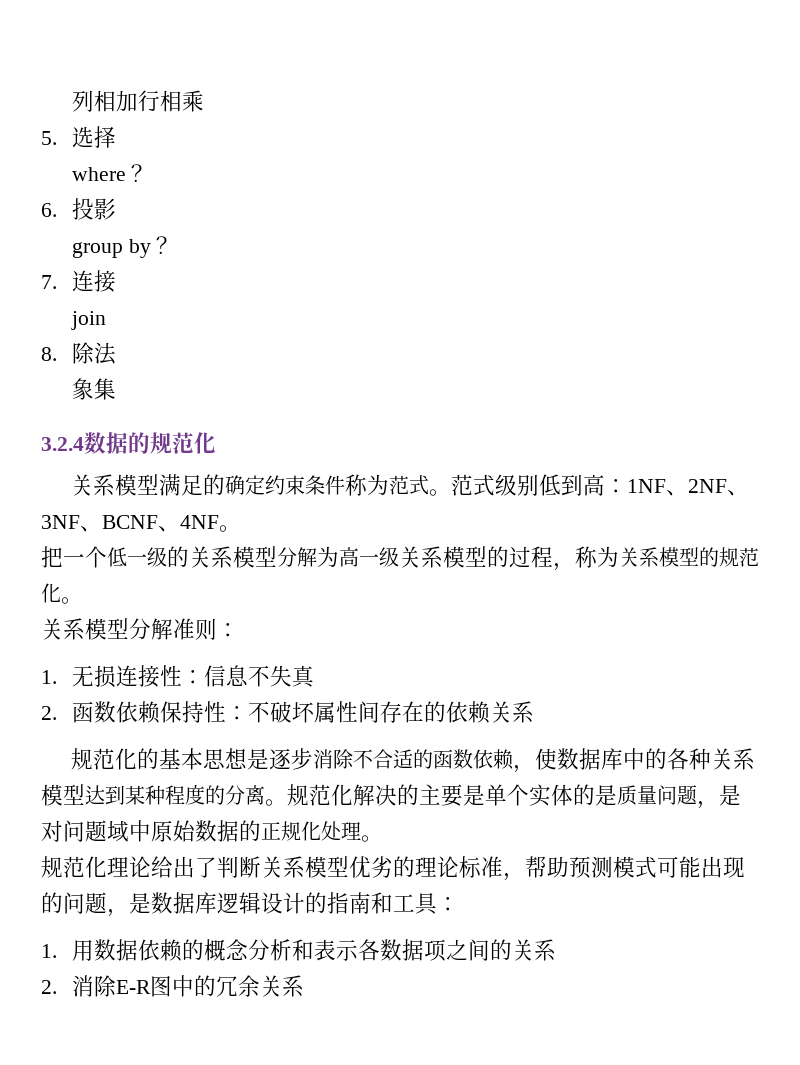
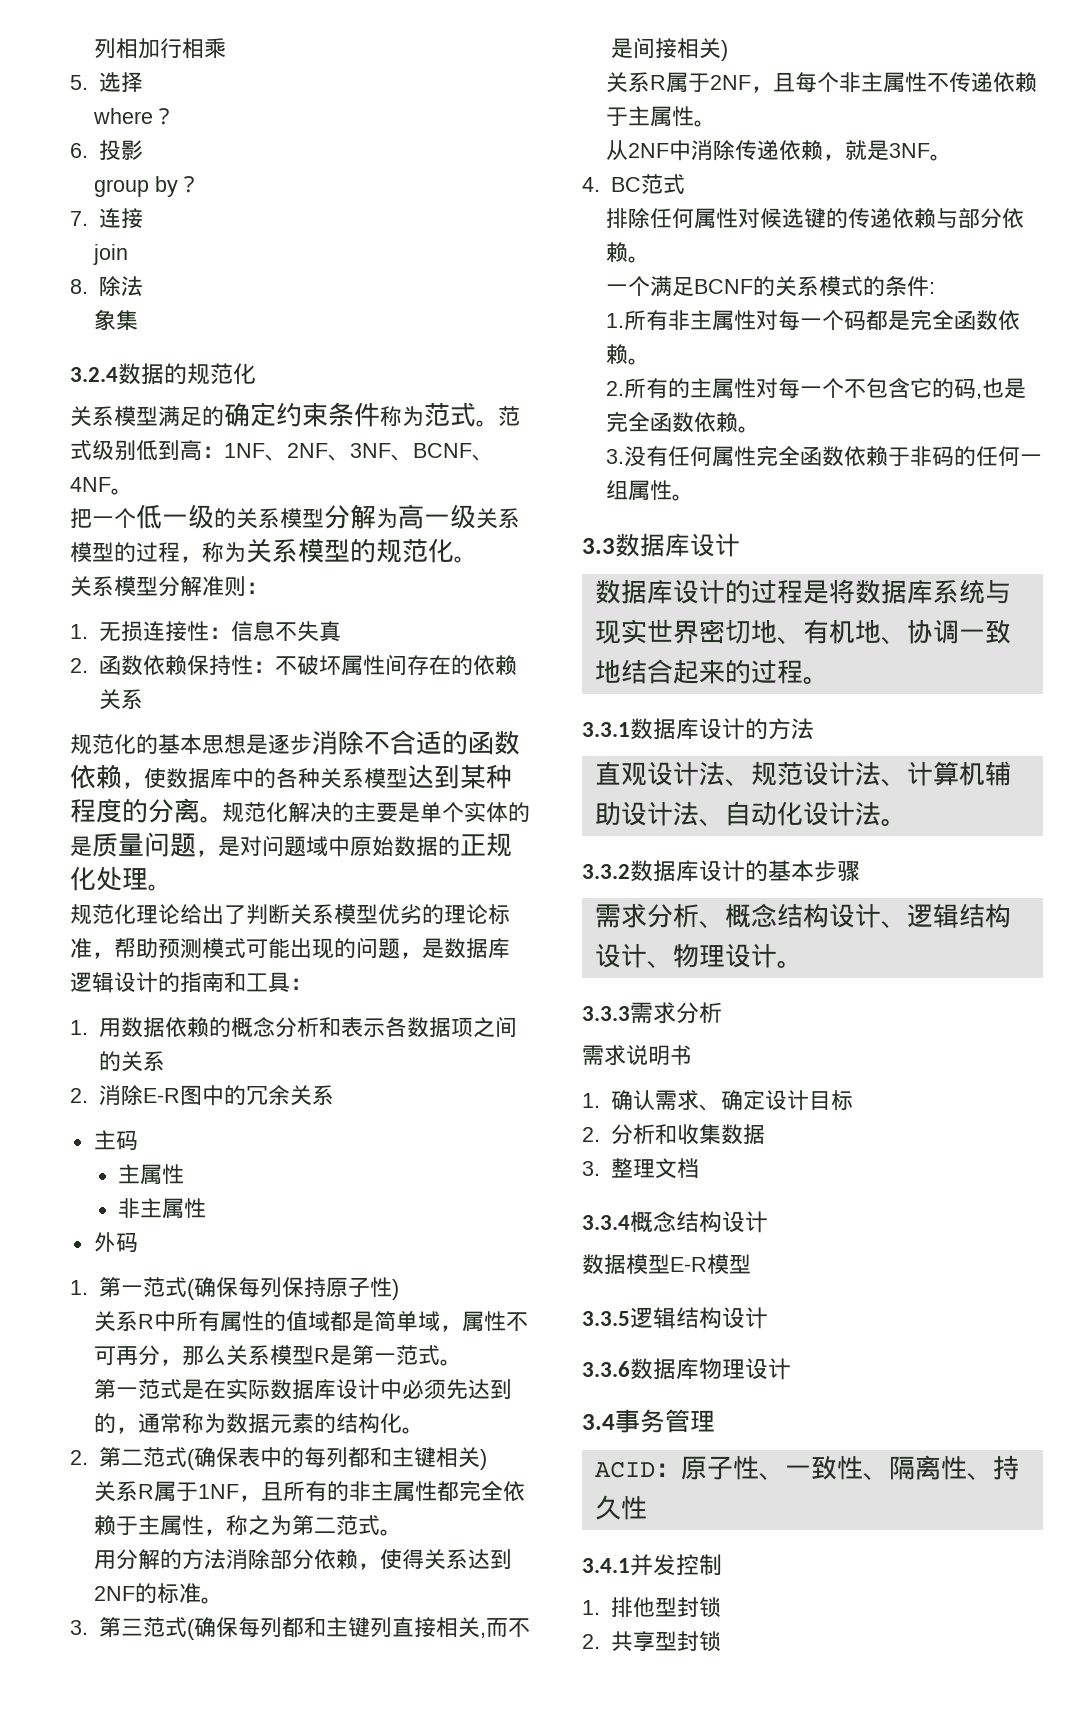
(305, 986) none -> [93,1130,138,1151] [118,1164,185,1185] [118,1198,207,1219] [93,1232,138,1253] [70,1277,399,1300] [94,1311,529,1332] [94,1345,463,1366] [94,1379,513,1400] [94,1413,425,1434] [70,1447,487,1470] [94,1480,526,1502] [94,1515,403,1536] [94,1549,513,1570] [94,1583,224,1604] [70,1617,530,1640] [610,37,728,61] [606,72,1038,93] [606,106,717,127] [606,140,953,161] [582,174,685,194] [606,208,1025,229] [606,242,651,263] [606,276,936,297] [606,309,1021,331] [606,344,651,365] [606,378,1027,399] [606,411,761,433] [606,445,1043,467] [606,480,695,501] [582,533,740,557] [594,579,1011,604] [594,619,1011,645] [594,659,829,684] [582,718,814,740] [594,761,1011,787] [594,801,907,827] [582,860,860,882] [594,903,1011,929] [594,943,803,969] [582,1002,722,1024] [582,1045,692,1066] [582,1090,853,1111] [582,1124,765,1145] [582,1158,699,1179] [582,1211,768,1233] [582,1254,751,1275] [582,1307,768,1329] [582,1358,791,1380] [582,1409,715,1433] [594,1455,1019,1481] [594,1495,647,1520] [582,1554,722,1576] [582,1597,721,1618] [582,1631,721,1652] // 主码 // 主属性 // 非主属性 // 外码 // 1.第一范式(确保每列保持原子性) // 关系R中所有属性的值域都是简单域，属性不可再分，那么关系模型R是第一范式。 // 第一范式是在实际数据库设计中必须先达到的，通常称为数据元素的结构化。 // 2.第二范式(确保表中的每列都和主键相关) // 关系R属于1NF，且所有的非主属性都完全依赖于主属性，称之为第二范式。 // 用分解的方法消除部分依赖，使得关系达到2NF的标准。 // 3.第三范式(确保每列都和主键列直接相关,而不是间接相关) // 关系R属于2NF，且每个非主属性不传递依赖于主属性。 // 从2NF中消除传递依赖，就是3NF。 // 4. BC范式 // 排除任何属性对候选键的传递依赖与部分依赖。 // 一个满足BCNF的关系模式的条件: // 1.所有非主属性对每一个码都是完全函数依赖。 // 2.所有的主属性对每一个不包含它的码,也是完全函数依赖。 // 3.没有任何属性完全函数依赖于非码的任何一组属性。 // 3.3数据库设计 // 数据库设计的过程是将数据库系统与现实世界密切地、有机地、协调一致地结合起来的过程。 // 3.3.1数据库设计的方法 // 直观设计法、规范设计法、计算机辅助设计法、自动化设计法。 // 3.3.2数据库设计的基本步骤 // 需求分析、概念结构设计、逻辑结构设计、物理设计。 // 3.3.3需求分析 // 需求说明书 // 1.确认需求、确定设计目标 // 2.分析和收集数据 // 3.整理文档 // 3.3.4概念结构设计 // 数据模型E-R模型 // 3.3.5逻辑结构设计 // 3.3.6数据库物理设计 // 3.4事务管理 // ACID：原子性、一致性、隔离性、持久性 // 3.4.1并发控制 // 1.排他型封锁 // 2.共享型封锁

